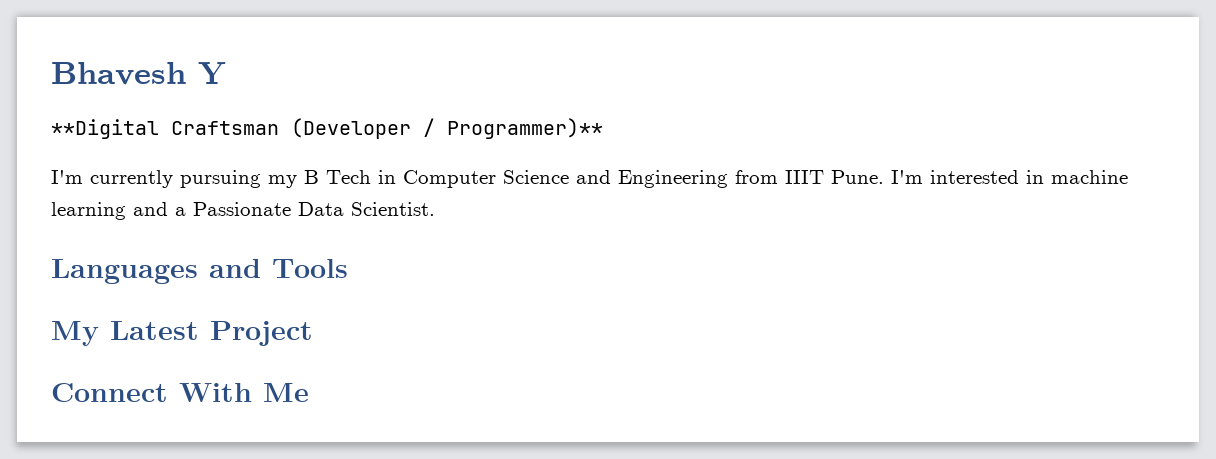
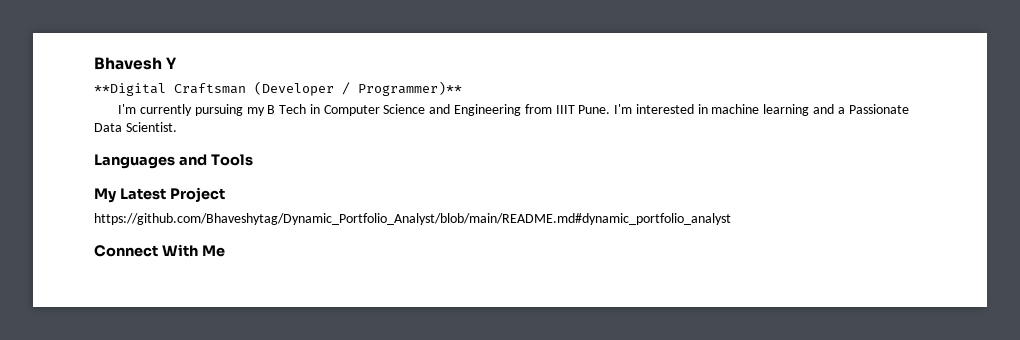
(313, 333) none -> [94,213,731,225] // https://github.com/Bhaveshytag/Dynamic_Portfolio_Analyst/blob/main/README.md#dynamic_portfolio_analyst

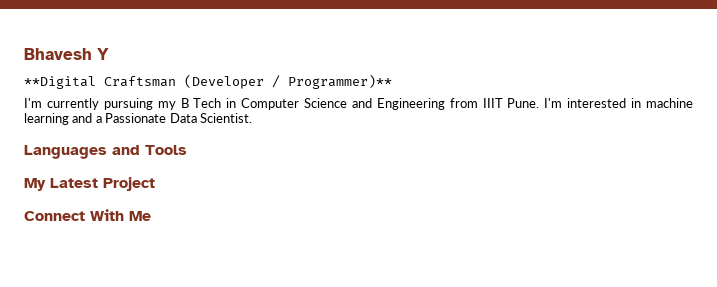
[94,213,731,225] // https://github.com/Bhaveshytag/Dynamic_Portfolio_Analyst/blob/main/README.md#dynamic_portfolio_analyst -> (155, 184) none

